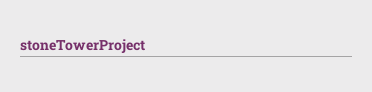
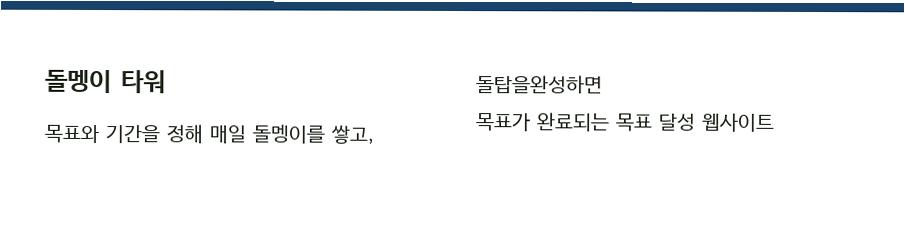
[20,39,145,53] stoneTowerProject -> [45,69,166,94] [44,124,374,144] [476,75,603,94] [475,112,775,132] 돌멩이 타워 // 목표와 기간을 정해 매일 돌멩이를 쌓고, 돌탑을완성하면 // 목표가 완료되는 목표 달성 웹사이트

